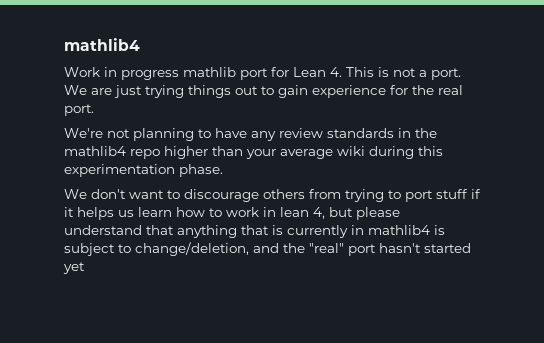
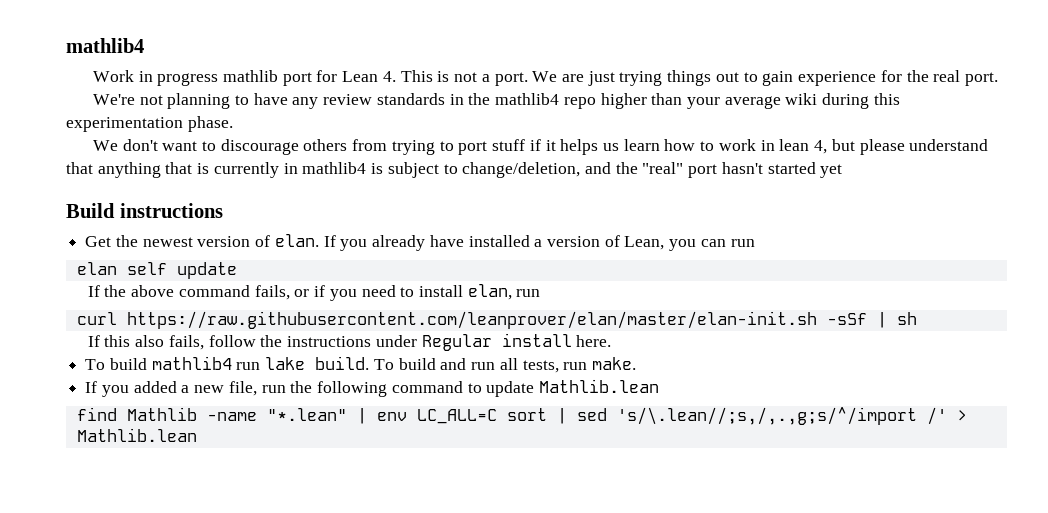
(85, 268) none -> [66,203,223,218] [85,234,755,251] [76,262,237,279] [87,284,541,301] [76,311,917,329] [87,333,612,351] [85,356,636,373] [85,379,659,397] [76,407,967,425] [76,428,197,442] // Build instructions // Get the newest version of elan. If you already have installed a version of Lean, you can run // elan self update // If the above command fails, or if you need to install elan, run // curl https://raw.githubusercontent.com/leanprover/elan/master/elan-init.sh -sSf | sh // If this also fails, follow the instructions under Regular install here. // To build mathlib4 run lake build. To build and run all tests, run make. // If you added a new file, run the following command to update Mathlib.lean // find Mathlib -name "*.lean" | env LC_ALL=C sort | sed 's/\.lean//;s,/,.,g;s/^/import /' > Mathlib.lean

